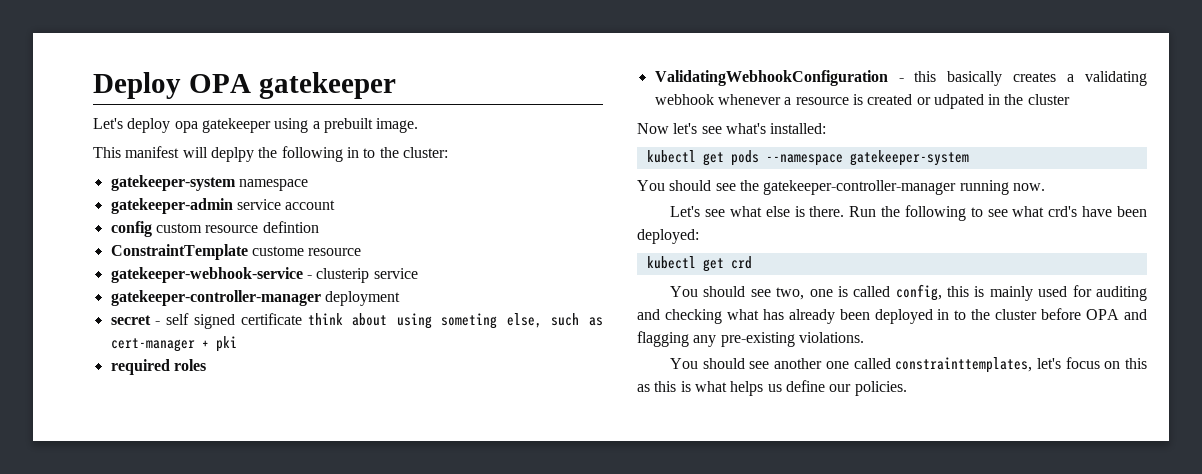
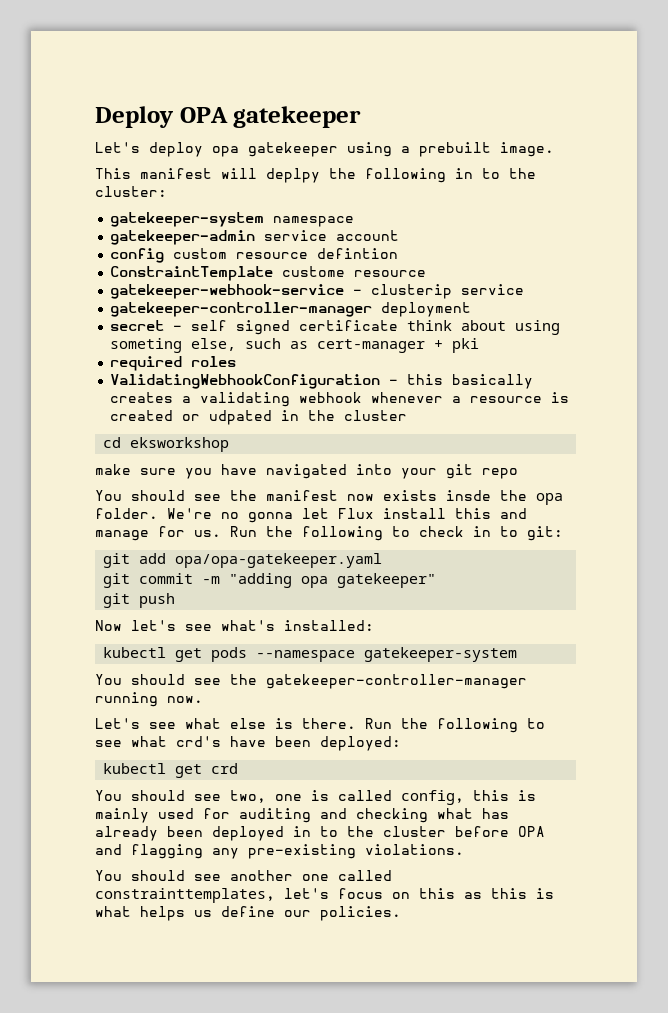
(1070, 99) none -> [103,437,230,452] [95,464,518,479] [95,490,563,505] [95,508,527,523] [95,526,563,541] [103,553,383,568] [103,573,437,588] [103,593,176,608] // cd eksworkshop // make sure you have navigated into your git repo // You should see the manifest now exists insde the opa folder. We're no gonna let Flux install this and manage for us. Run the following to check in to git: // git add opa/opa-gatekeeper.yaml // git commit -m "adding opa gatekeeper" // git push

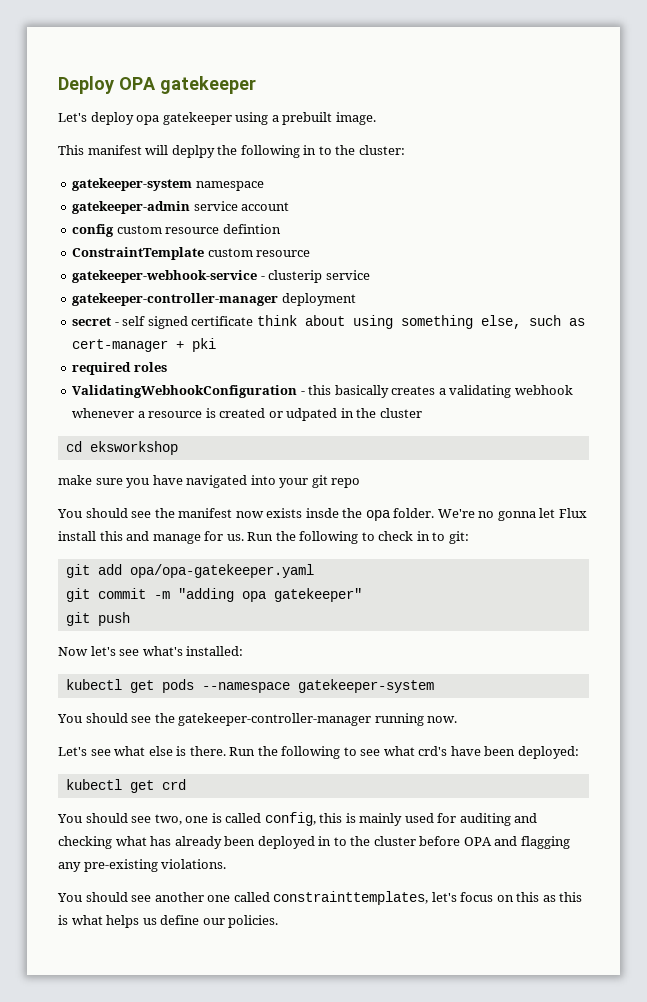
[282,266,346,277] custome -> [207,248,253,257] custom
[110,338,183,353] someting -> [400,315,473,329] something

